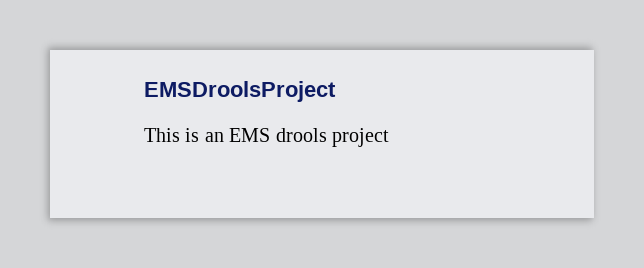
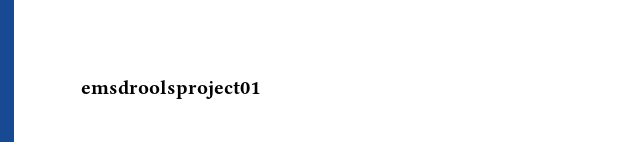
[144,81,336,102] [144,128,389,147] EMSDroolsProject // This is an EMS drools project -> [81,80,260,99] emsdroolsproject01

